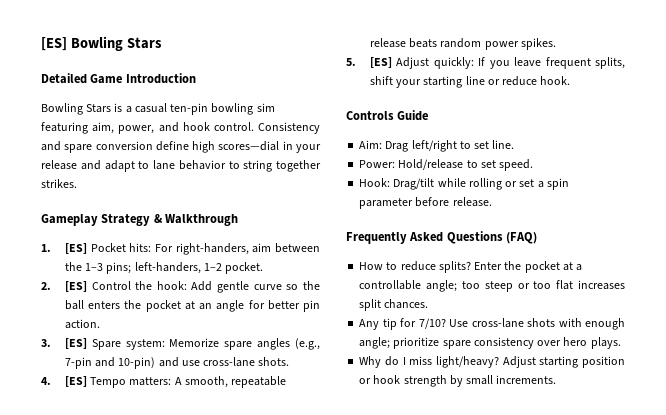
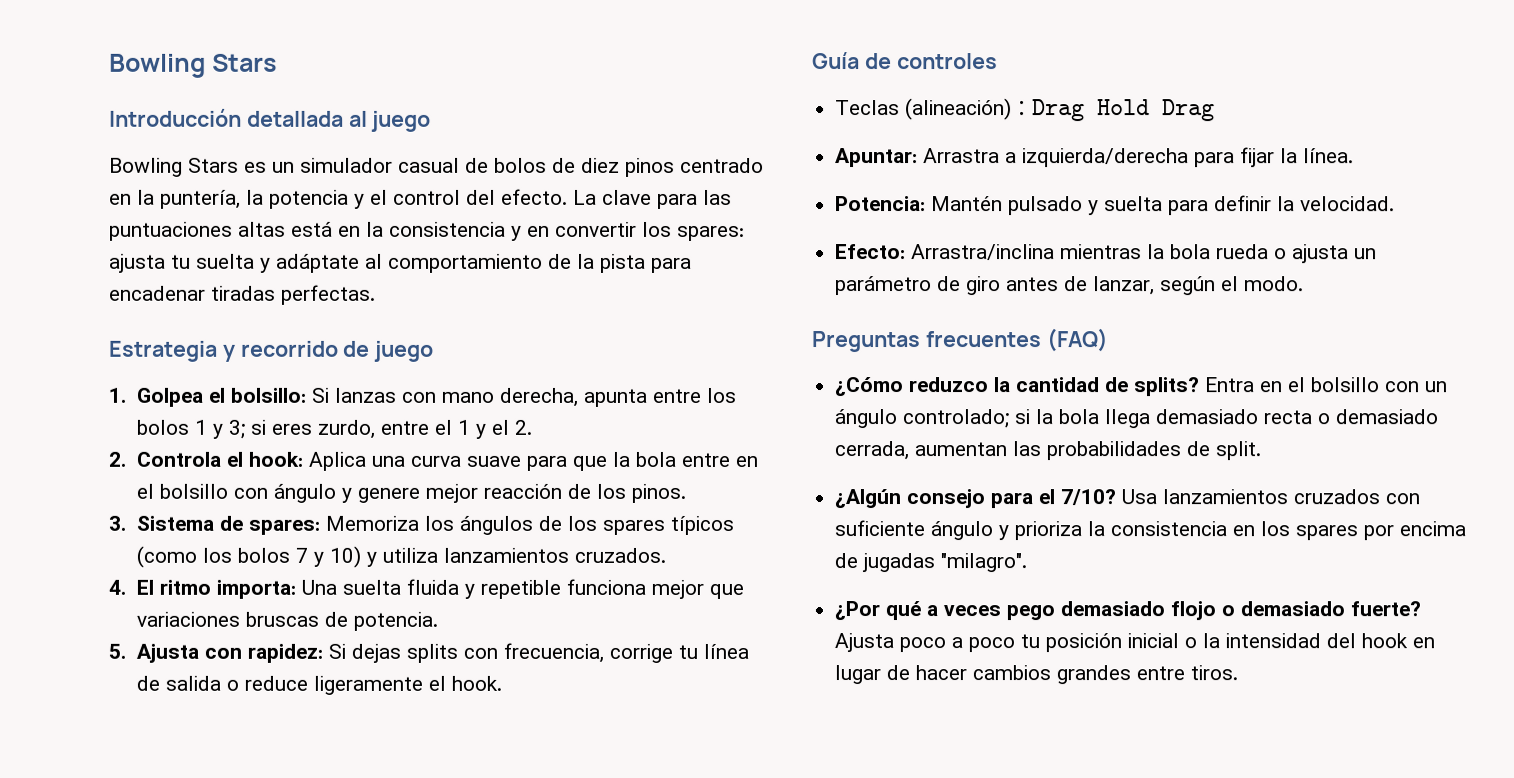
[41,37,67,51] [ES] -> (109, 65) none
[41,73,196,84] [41,103,275,115] [41,122,320,134] [41,141,321,153] [41,160,321,172] [41,179,77,188] [41,214,239,226] [41,243,320,255] [64,262,264,274] [41,281,321,293] [64,300,320,312] [64,319,100,329] [41,338,321,350] [64,357,290,369] [41,376,287,388] [369,38,556,50] [346,57,625,69] [369,76,571,88] [346,110,429,121] [359,140,515,152] [359,159,534,171] [359,178,569,190] [359,197,492,209] [346,231,538,244] [359,261,583,273] [359,280,625,292] [359,299,429,311] [359,318,625,330] [359,337,621,349] [359,356,625,368] [359,375,557,387] Detailed Game Introduction // Bowling Stars is a casual ten‑pin bowling sim featuring aim, power, and hook control. Consistency and spare conversion define high scores—dial in your release and adapt to lane behavior to string together strikes. // Gameplay Strategy & Walkthrough // 1. [ES] Pocket hits: For right‑handers, aim between the 1–3 pins; left‑handers, 1–2 pocket. // 2. [ES] Control the hook: Add gentle curve so the ball enters the pocket at an angle for better pin action. // 3. [ES] Spare system: Memorize spare angles (e.g., 7‑pin and 10‑pin) and use cross‑lane shots. // 4. [ES] Tempo matters: A smooth, repeatable release beats random power spikes. // 5. [ES] Adjust quickly: If you leave frequent splits, shift your starting line or reduce hook. // Controls Guide // Aim: Drag left/right to set line. // Power: Hold/release to set speed. // Hook: Drag/tilt while rolling or set a spin parameter before release. // Frequently Asked Questions (FAQ) // How to reduce splits? Enter the pocket at a controllable angle; too steep or too flat increases split chances. // Any tip for 7/10? Use cross‑lane shots with enough angle; prioritize spare consistency over hero plays. // Why do I miss light/heavy? Adjust starting position or hook strength by small increments. -> [109,108,432,132] [109,157,764,177] [109,188,732,209] [109,221,745,241] [109,253,692,273] [109,284,376,305] [109,340,435,362] [108,387,737,407] [135,419,532,439] [108,451,758,471] [135,483,686,503] [108,515,734,535] [135,545,666,568] [108,578,744,599] [135,611,438,631] [108,642,749,663] [135,675,502,695] [812,52,998,70] [835,98,1216,122] [835,147,1355,168] [835,195,1396,216] [835,244,1378,264] [835,276,1305,296] [812,328,1109,353] [834,377,1449,397] [834,409,1439,429] [834,441,1262,461] [834,489,1421,509] [834,520,1467,541] [834,553,1028,573] [834,601,1422,621] [834,633,1436,653] [834,665,1239,685] Introducción detallada al juego // Bowling Stars es un simulador casual de bolos de diez pinos centrado en la puntería, la potencia y el control del efecto. La clave para las puntuaciones altas está en la consistencia y en convertir los spares: ajusta tu suelta y adáptate al comportamiento de la pista para encadenar tiradas perfectas. // Estrategia y recorrido de juego // 1. Golpea el bolsillo: Si lanzas con mano derecha, apunta entre los bolos 1 y 3; si eres zurdo, entre el 1 y el 2. // 2. Controla el hook: Aplica una curva suave para que la bola entre en el bolsillo con ángulo y genere mejor reacción de los pinos. // 3. Sistema de spares: Memoriza los ángulos de los spares típicos (como los bolos 7 y 10) y utiliza lanzamientos cruzados. // 4. El ritmo importa: Una suelta fluida y repetible funciona mejor que variaciones bruscas de potencia. // 5. Ajusta con rapidez: Si dejas splits con frecuencia, corrige tu línea de salida o reduce ligeramente el hook. // Guía de controles // Teclas (alineación)：Drag Hold Drag // Apuntar: Arrastra a izquierda/derecha para fijar la línea. // Potencia: Mantén pulsado y suelta para definir la velocidad. // Efecto: Arrastra/inclina mientras la bola rueda o ajusta un parámetro de giro antes de lanzar, según el modo. // Preguntas frecuentes (FAQ) // ¿Cómo reduzco la cantidad de splits? Entra en el bolsillo con un ángulo controlado; si la bola llega demasiado recta o demasiado cerrada, aumentan las probabilidades de split. // ¿Algún consejo para el 7/10? Usa lanzamientos cruzados con suficiente ángulo y prioriza la consistencia en los spares por encima de jugadas "milagro". // ¿Por qué a veces pego demasiado flojo o demasiado fuerte? Ajusta poco a poco tu posición inicial o la intensidad del hook en lugar de hacer cambios grandes entre tiros.

